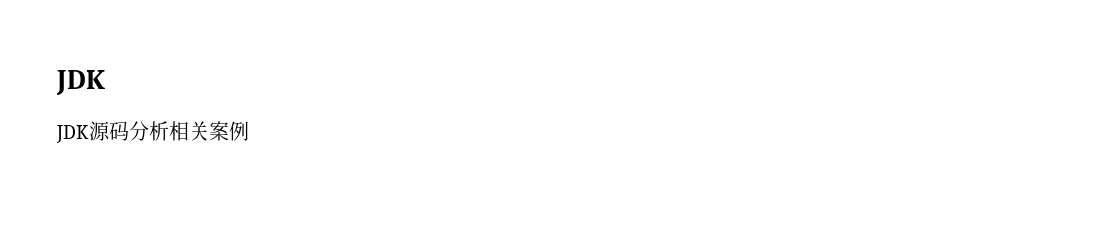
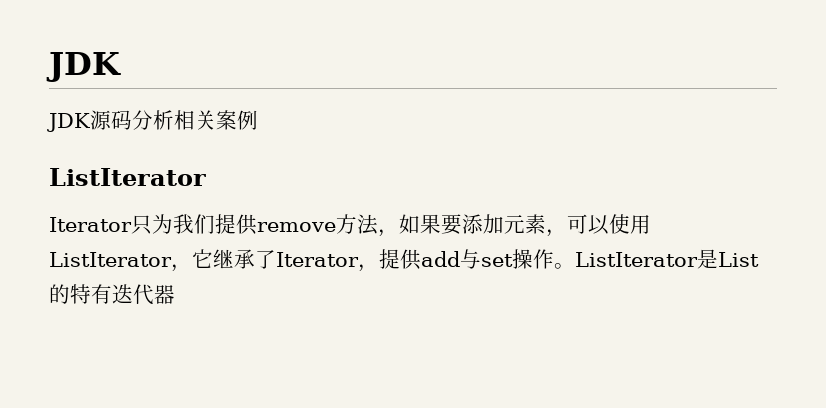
(249, 131) none -> [49,168,206,186] [49,214,651,237] [49,249,759,272] [49,284,175,305] // ListIterator // Iterator只为我们提供remove方法，如果要添加元素，可以使用ListIterator，它继承了Iterator，提供add与set操作。ListIterator是List的特有迭代器

